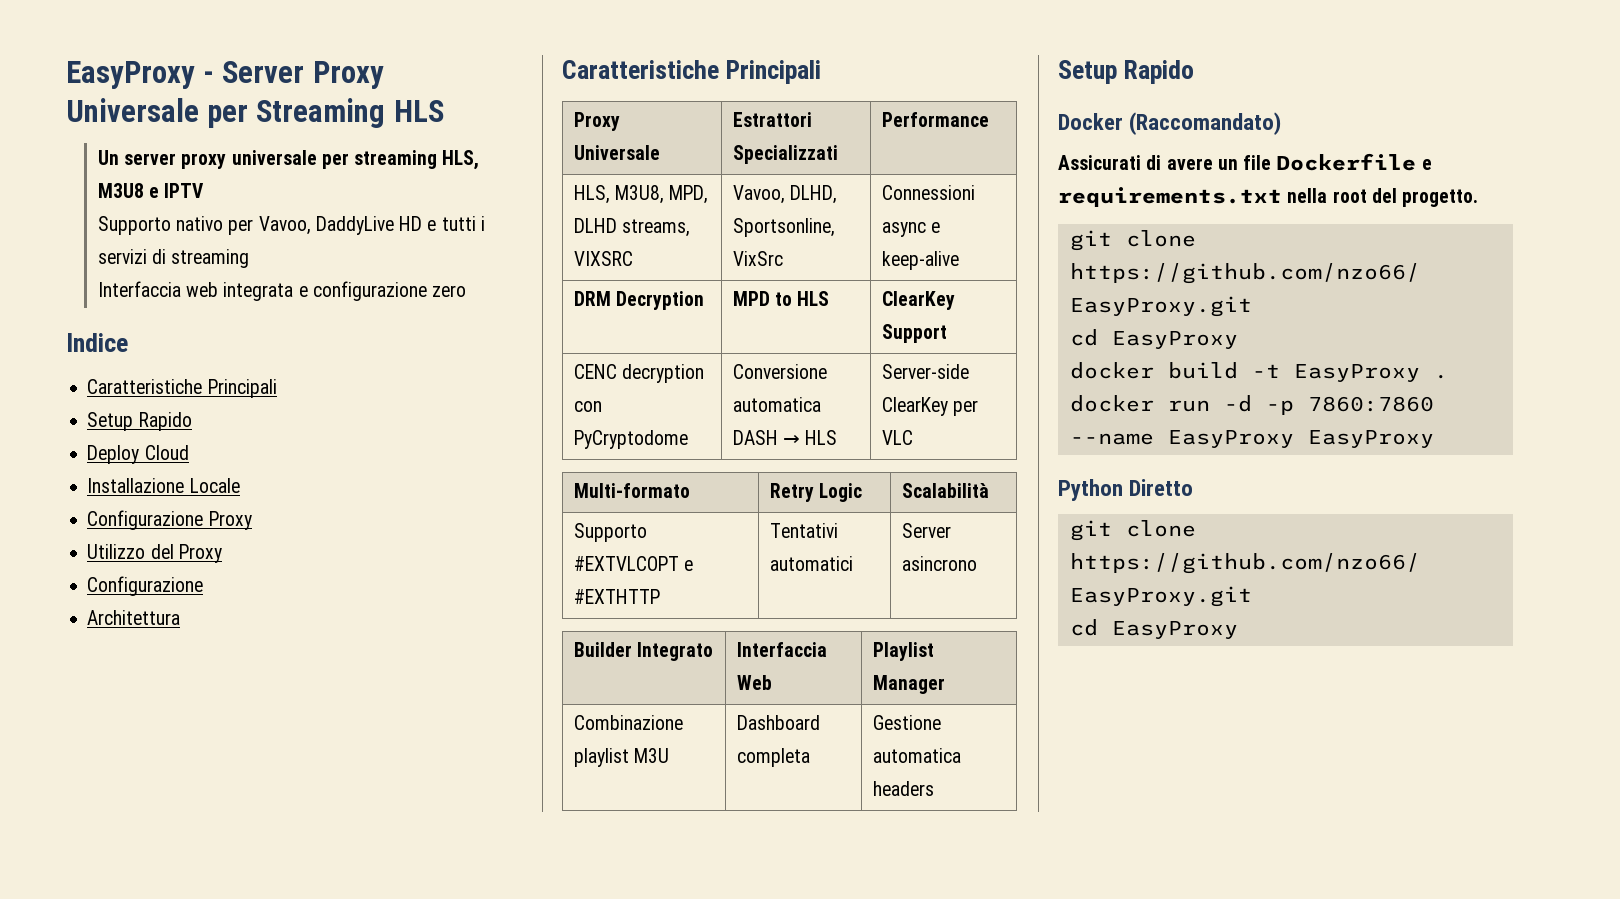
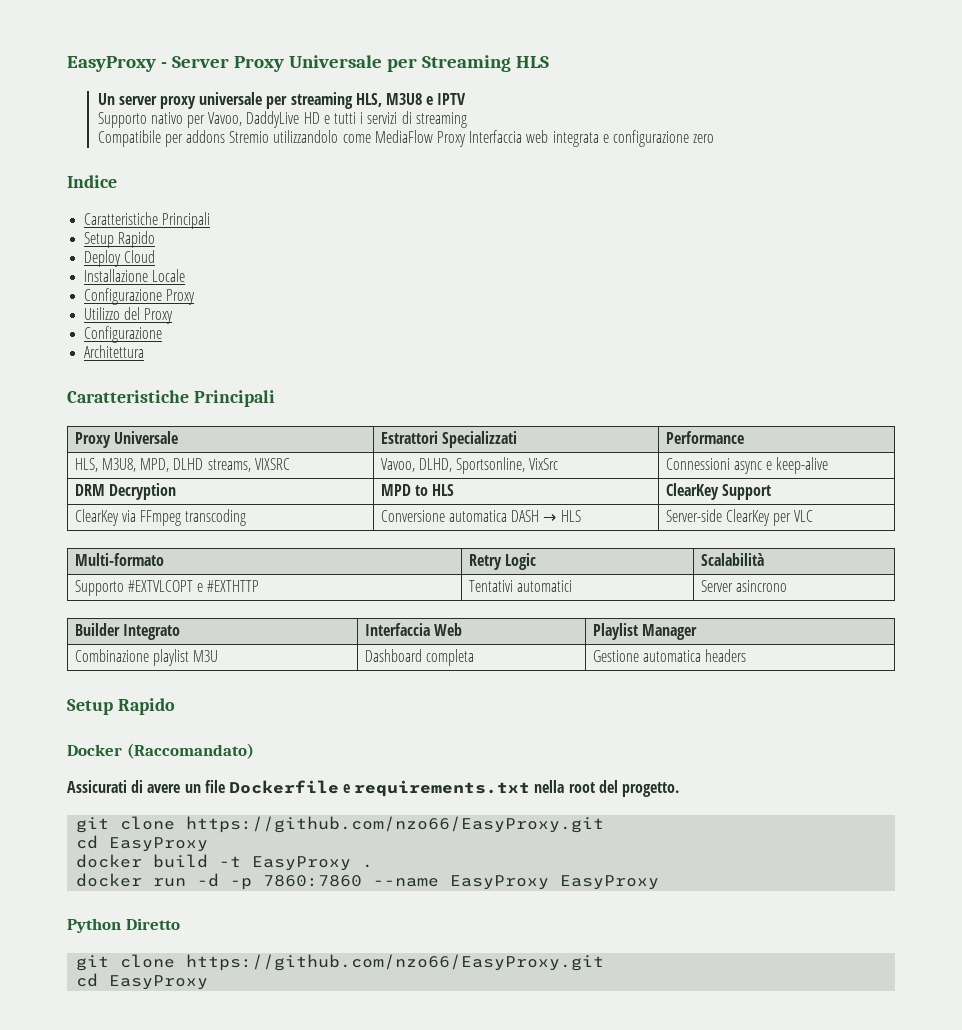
(250, 258) none -> [97,130,466,147] Compatibile per addons Stremio utilizzandolo come MediaFlow Proxy
[573,364,705,383] [573,401,602,412] [573,430,688,449] CENC decryption con PyCryptodome -> [74,509,247,526] ClearKey via FFmpeg transcoding

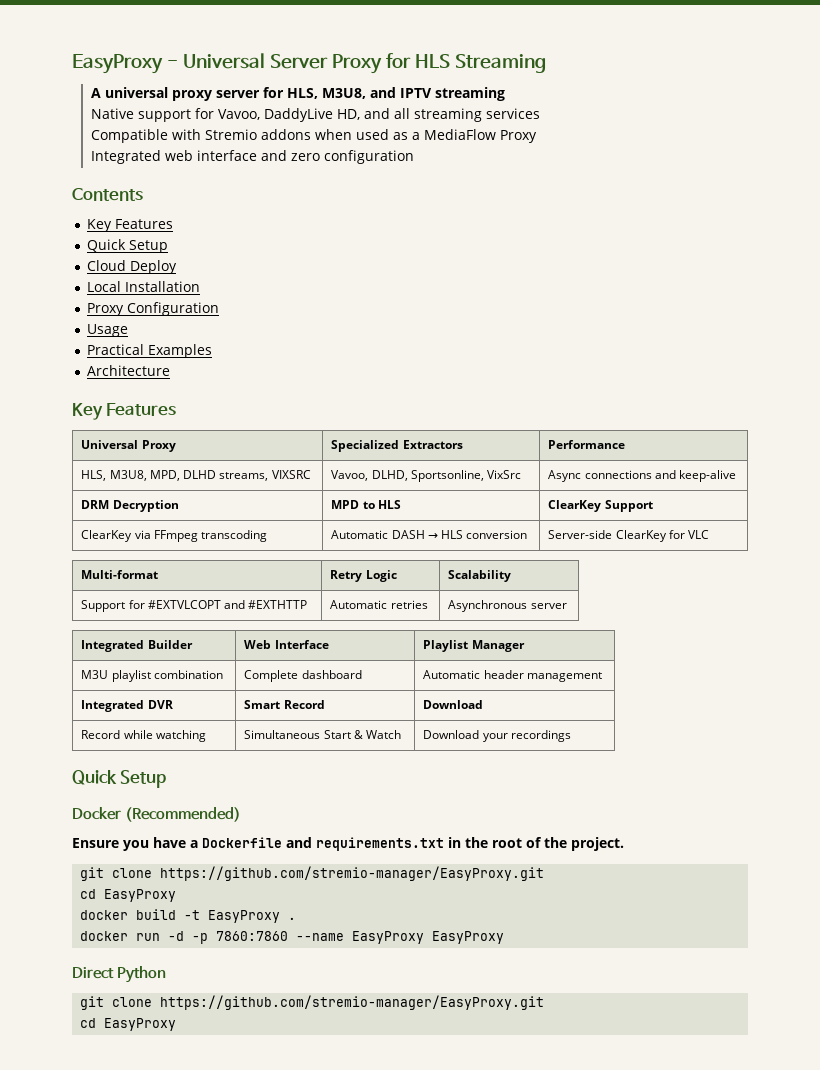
(167, 65) none -> [182,53,265,69] Universal
[288,55,417,72] Universale per -> [385,53,450,68] for HLS
[515,56,549,68] [97,92,467,109] [97,111,467,128] [97,130,715,147] [67,175,117,188] [84,212,211,229] [84,231,156,248] HLS // Un server proxy universale per streaming HLS, M3U8 e IPTV // Supporto nativo per Vavoo, DaddyLive HD e tutti i servizi di streaming // Compatibile per addons Stremio utilizzandolo come MediaFlow Proxy Interfaccia web integrata e configurazione zero // Indice // Caratteristiche Principali // Setup Rapido // -> [90,87,505,101] [90,108,540,122] [90,129,537,143] [90,150,414,164] [72,188,143,201] [86,219,173,232] [86,239,168,253] [86,260,126,271] // A universal proxy server for HLS, M3U8, and IPTV streaming // Native support for Vavoo, DaddyLive HD, and all streaming services // Compatible with Stremio addons when used as a MediaFlow Proxy // Integrated web interface and zero configuration // Contents // Key Features // Quick Setup // Cloud
[124,250,156,263] [84,269,186,282] [84,288,196,305] [84,307,174,324] [84,326,163,343] [84,345,145,358] [67,390,275,407] [74,431,179,448] [380,431,518,448] Cloud // Installazione Locale // Configurazione Proxy // Utilizzo del Proxy // Configurazione // Architettura // Caratteristiche Principali // Proxy Universale | Estrattori Specializzati -> [86,281,200,292] [86,302,219,316] [86,324,128,337] [86,344,212,358] [86,365,170,376] [72,403,177,420] [81,440,176,452] [331,440,463,452] // Local Installation // Proxy Configuration // Usage // Practical Examples // Architecture // Key Features // Universal Proxy | Specialized Extractors
[665,458,773,474] Connessioni async e -> [548,470,676,482] Async connections and
[380,510,508,522] Conversione automatica -> [331,530,389,539] Automatic
(581, 516) none -> [466,530,528,539] conversion
[773,513,792,526] per -> [668,530,685,539] for
[74,553,164,566] Multi-formato -> [81,570,159,579] Multi-format
[700,553,764,566] [74,580,260,596] [468,580,572,592] [700,580,788,592] Scalabilità // Supporto #EXTVLCOPT e #EXTHTTP | Tentativi automatici | Server asincrono // -> [448,570,512,582] [81,600,308,612] [330,600,428,609] [448,600,567,612] [81,640,145,652] Scalability // Support for #EXTVLCOPT and #EXTHTTP | Automatic retries | Asynchronous server // Integrated
[123,624,181,640] [364,623,430,636] Integrato | Interfaccia -> (193, 644) |
(463, 629) none -> [274,640,329,649] Interface
[74,649,219,666] [364,649,475,666] [592,649,747,662] [67,698,175,715] Combinazione playlist M3U | Dashboard completa | Gestione automatica headers // Setup Rapido -> [81,670,223,682] [244,670,362,682] [423,670,602,682] [81,700,173,712] [244,700,325,709] [423,700,484,709] [81,730,206,742] [244,730,402,739] [423,730,571,742] [72,770,167,788] M3U playlist combination | Complete dashboard | Automatic header management // Integrated DVR | Smart Record | Download // Record while watching | Simultaneous Start & Watch | Download your recordings // Quick Setup
[126,743,254,759] [67,780,680,797] [76,816,605,833] (Raccomandato) // Assicurati di avere un file Dockerfile e requirements.txt nella root del progetto. // git clone https://github.com/nzo66/EasyProxy.git -> [125,807,242,822] [72,837,624,851] [80,866,545,881] (Recommended) // Ensure you have a Dockerfile and requirements.txt in the root of the project. // git clone https://github.com/stremio-manager/EasyProxy.git
(660, 882) none -> [72,967,114,979] Direct
[125,918,180,930] [76,954,605,971] Diretto // git clone https://github.com/nzo66/EasyProxy.git -> [80,995,545,1010] // git clone https://github.com/stremio-manager/EasyProxy.git

